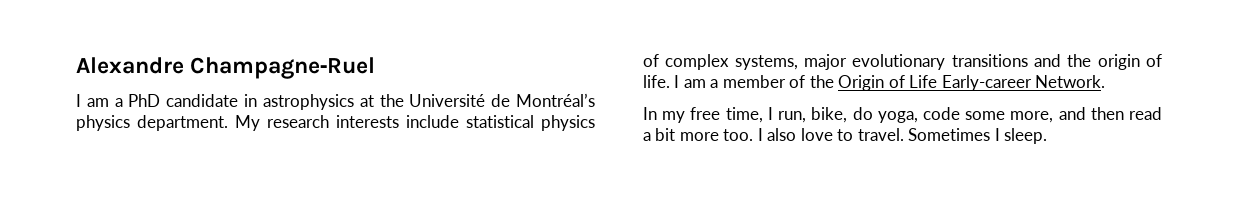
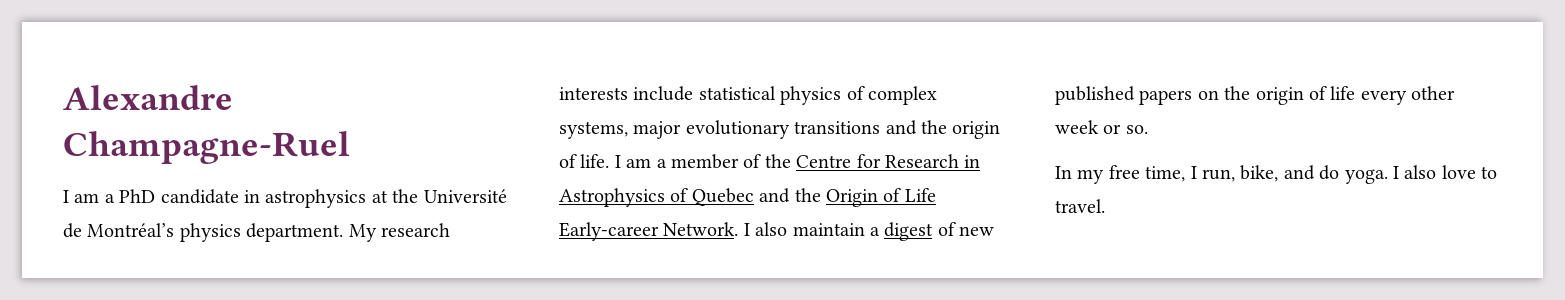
(834, 81) none -> [796,154,981,168] [559,188,821,207] Centre for Research in Astrophysics of Quebec and the
(1106, 81) none -> [743,222,995,241] [1055,86,1456,105] [1055,120,1148,134] I also maintain a digest of new published papers on the origin of life every other week or so.
[852,107,1162,123] [643,128,754,141] do yoga, code some more, and then read a bit more too. -> [1283,165,1388,184] and do yoga.
[908,128,1048,144] Sometimes I sleep. -> (1105, 206) none

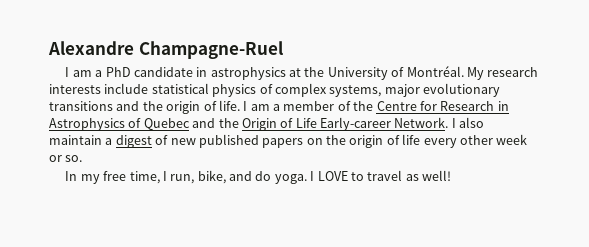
[423,189,507,203] [63,223,344,242] Université de Montréal’s physics department. -> [327,66,464,80] University of Montréal.
[1404,165,1498,179] [1055,199,1105,213] also love to travel. -> [317,170,452,181] LOVE to travel as well!

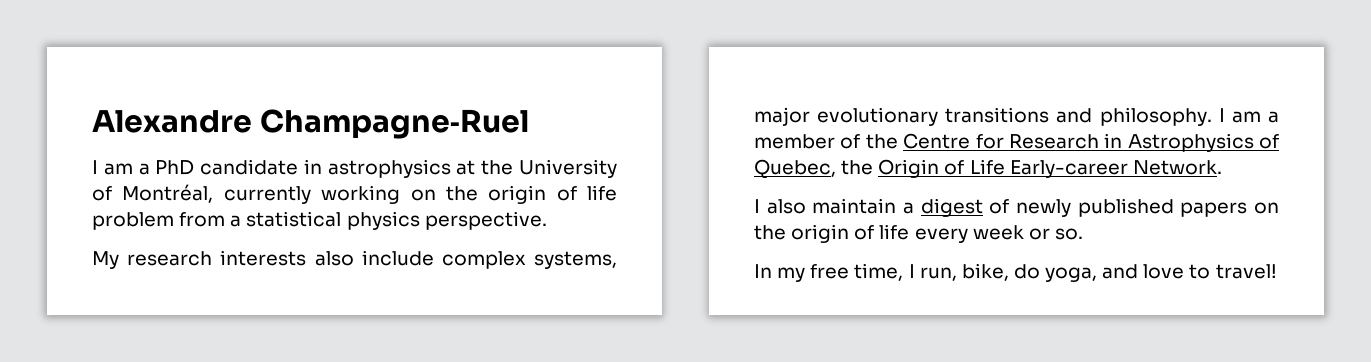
[406,66,539,80] [49,83,273,97] Montréal. My research interests include statistical physics of -> [122,184,617,204] [92,211,547,230] [92,250,434,269] Montréal, currently working on the origin of life problem from a statistical physics perspective. // My research interests also include
[142,100,240,114] the origin of life. -> [1099,107,1212,126] philosophy.
[143,118,216,130] Quebec and -> [754,159,836,179] Quebec,
(449, 122) none -> (1222, 167) //
[170,138,196,145] new -> [1016,199,1071,217] newly
[459,135,493,145] other -> (968, 235) none
[229,170,452,184] and do yoga. I LOVE to travel as well! -> [1013,264,1277,282] do yoga, and love to travel!

